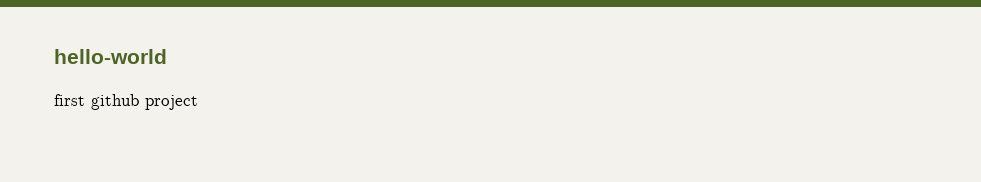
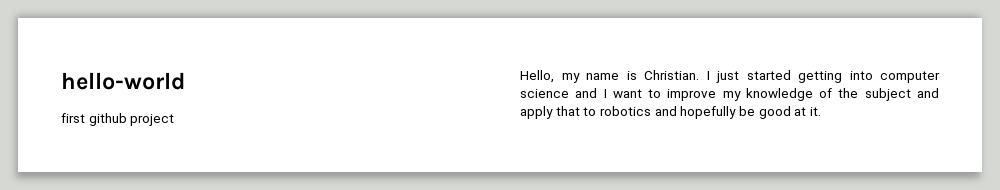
(198, 102) none -> [520,70,940,83] [520,88,939,101] [520,106,821,119] // Hello, my name is Christian. I just started getting into computer science and I want to improve my knowledge of the subject and apply that to robotics and hopefully be good at it.

